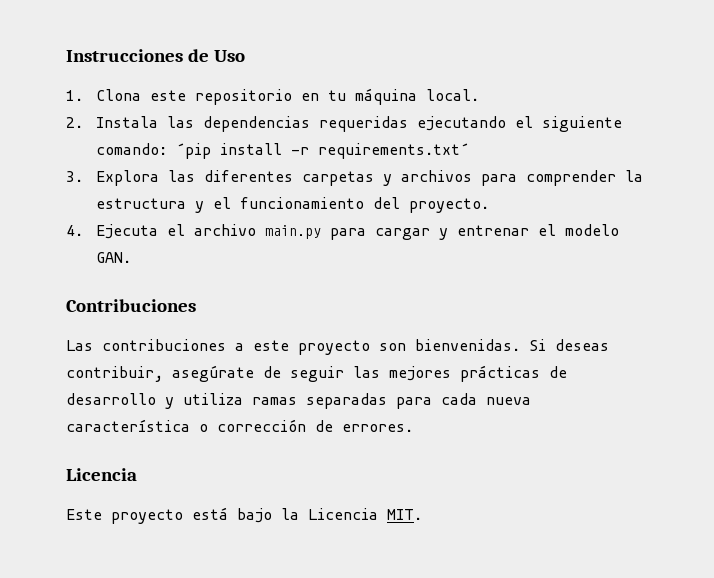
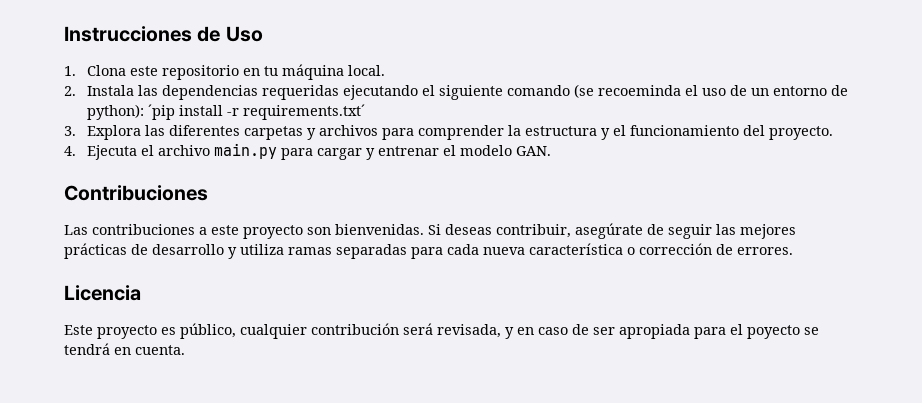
[96,143,168,155] comando: -> [506,84,848,98] [86,104,144,120] comando (se recoeminda el uso de un entorno de python):
[192,507,422,523] está bajo la Licencia MIT. -> [161,323,819,339] [64,343,185,355] es público, cualquier contribución será revisada, y en caso de ser apropiada para el poyecto se tendrá en cuenta.

